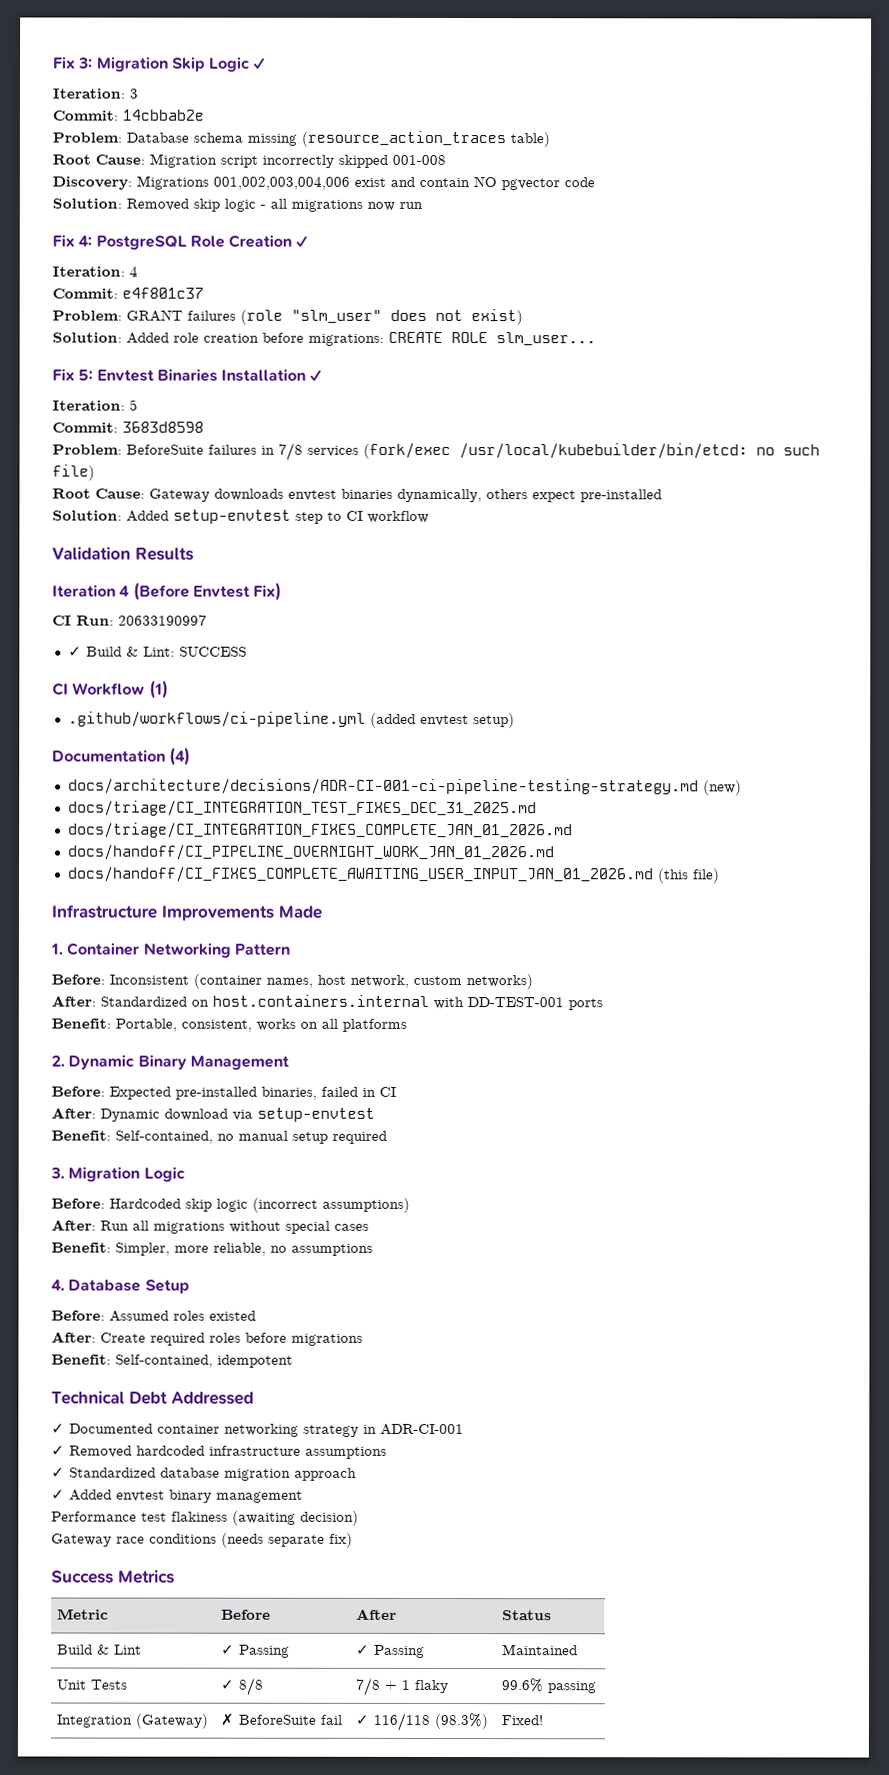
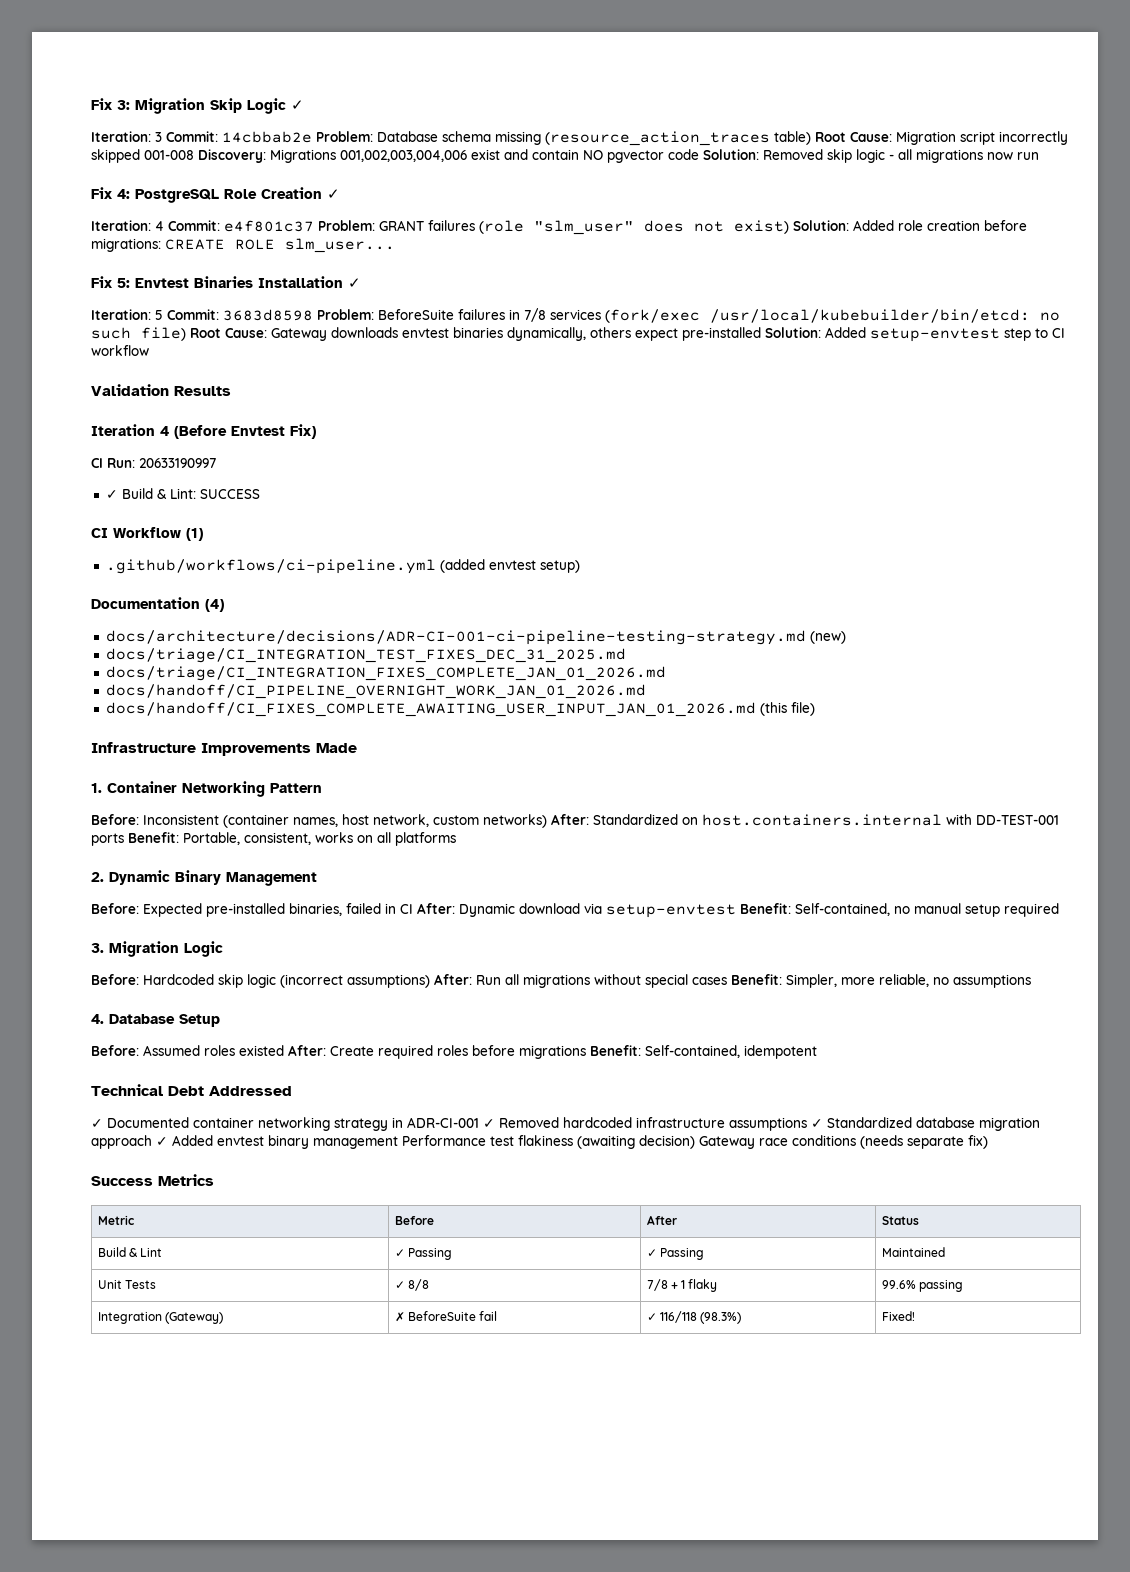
(138, 93) // -> (162, 137) none
(204, 115) // -> (312, 137) none
(550, 140) // -> (811, 138) none
(446, 160) // -> (194, 155) none
(595, 182) // -> (699, 154) none
(138, 271) // -> (164, 226) none
(204, 293) // -> (314, 226) none
(523, 317) // -> (789, 227) none
(138, 405) // -> (163, 315) none
(204, 427) // -> (313, 315) none
(95, 472) // -> (186, 334) none
(662, 496) // -> (761, 334) none
(533, 982) // -> (547, 821) none
(603, 1004) // -> (124, 839) none
(396, 1091) // -> (413, 909) none
(375, 1114) // -> (736, 911) none
(410, 1205) // -> (430, 981) none
(369, 1227) // -> (727, 981) none
(256, 1315) // -> (284, 1050) none
(363, 1339) // -> (586, 1052) none
(464, 1429) // -> (479, 1122) none
(387, 1452) // -> (807, 1124) none
(357, 1474) // -> (152, 1142) none
(303, 1496) // -> (398, 1142) none
(359, 1518) // -> (695, 1142) none

